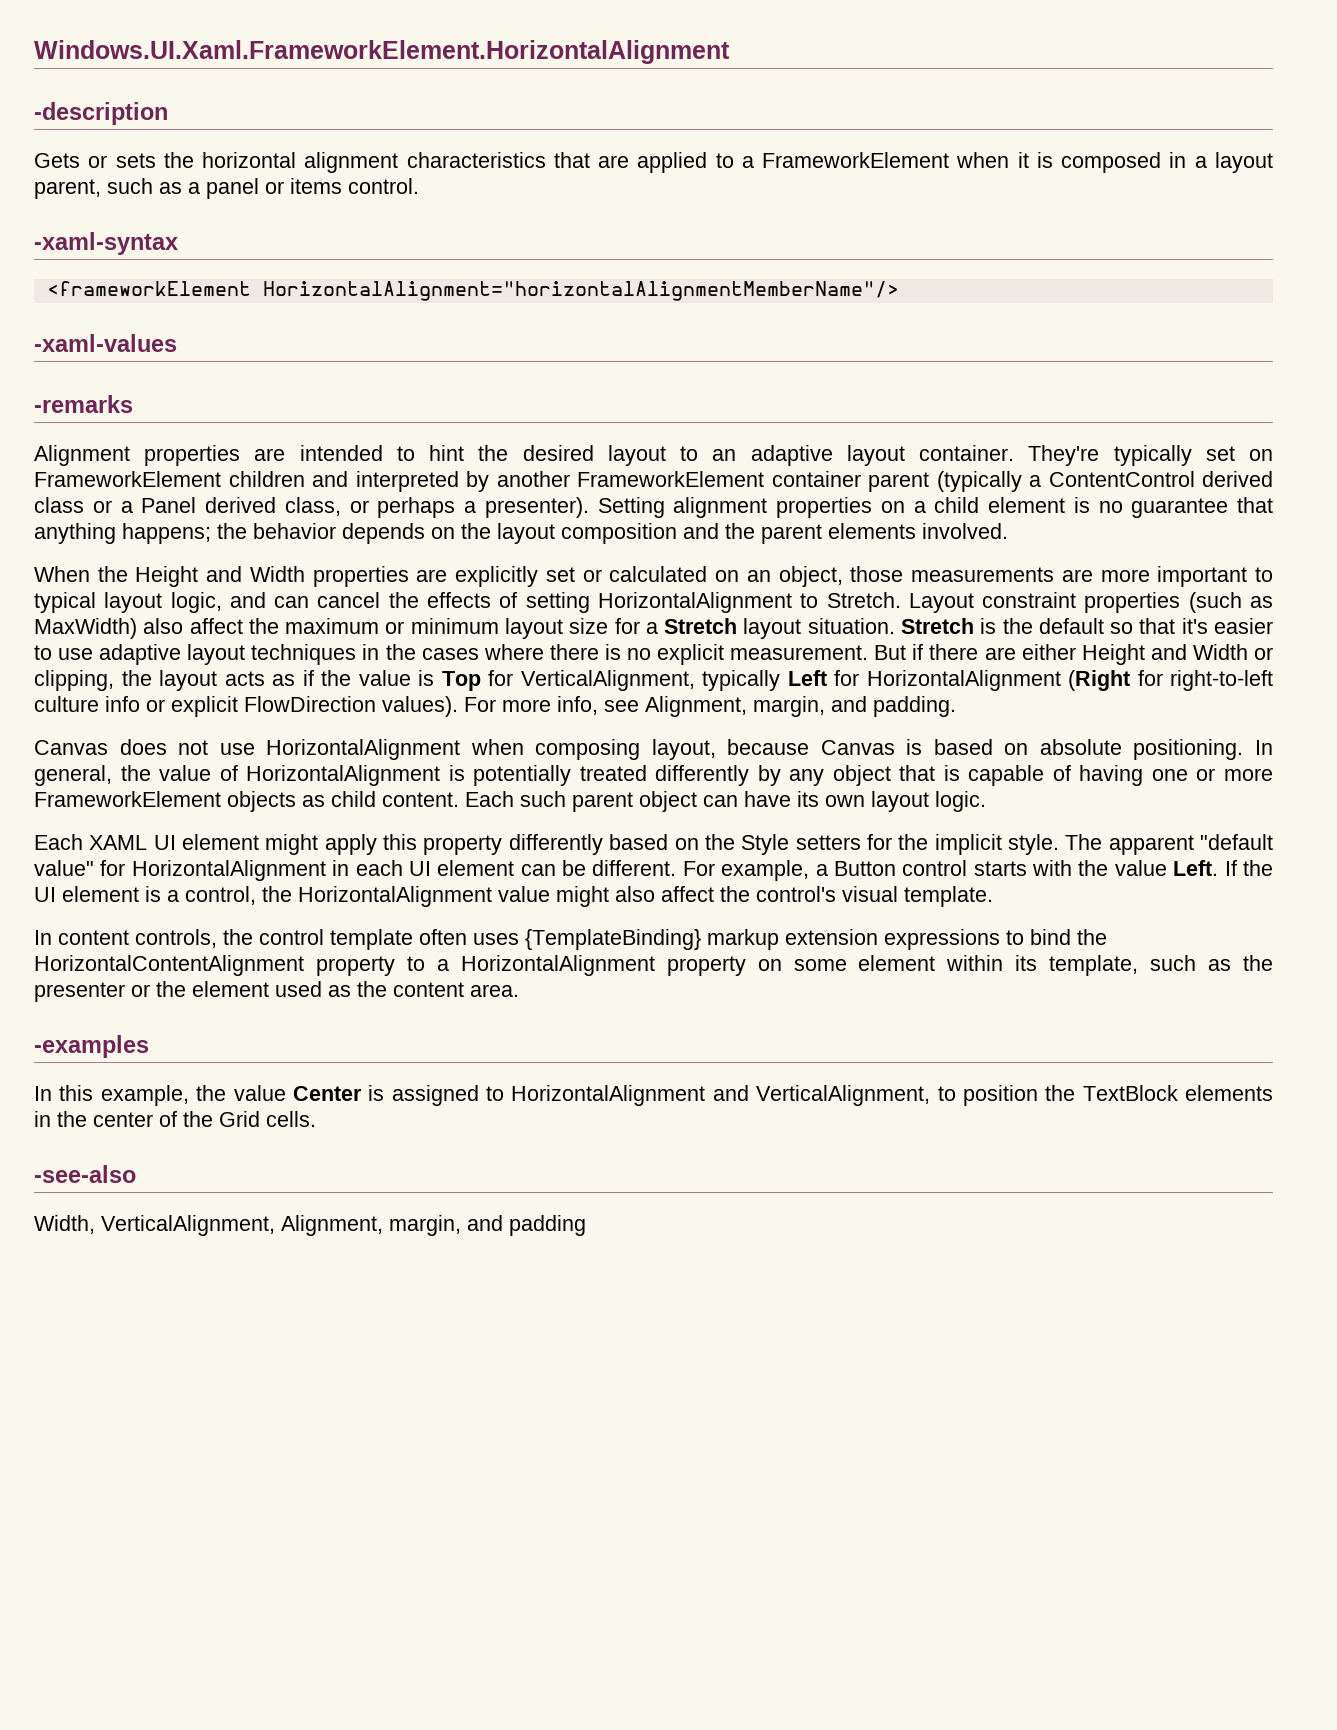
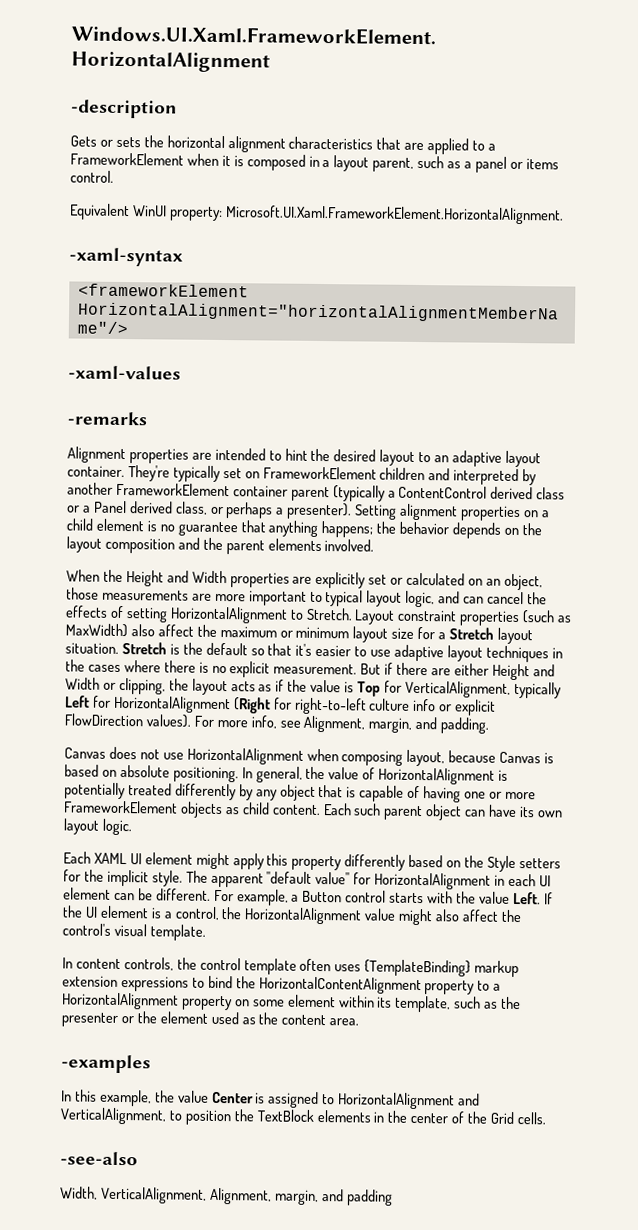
(419, 186) none -> [69,203,564,225] // Equivalent WinUI property: Microsoft.UI.Xaml.FrameworkElement.HorizontalAlignment.

